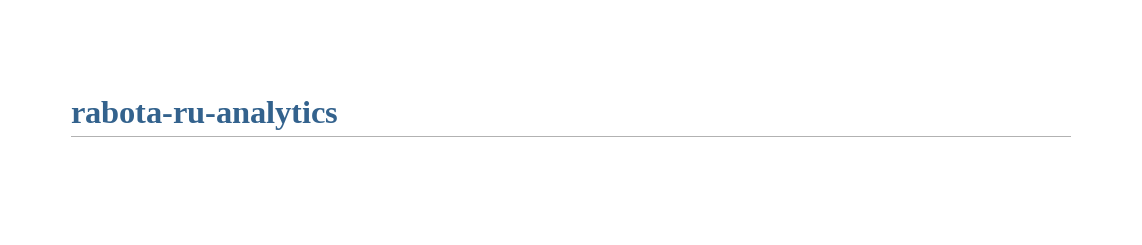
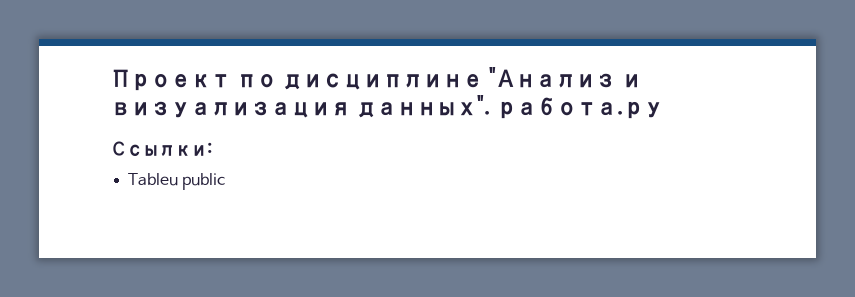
[71,101,338,130] rabota-ru-analytics -> [111,67,642,91] [111,95,664,119] [111,141,212,156] [128,173,226,190] Проект по дисциплине "Анализ и визуализация данных". работа.ру // Ссылки: // Tableu public

